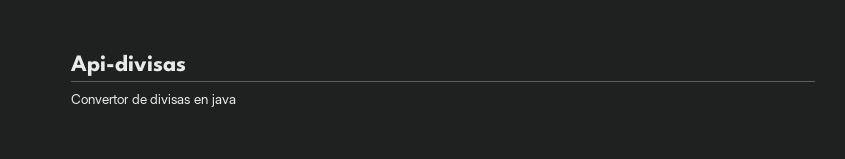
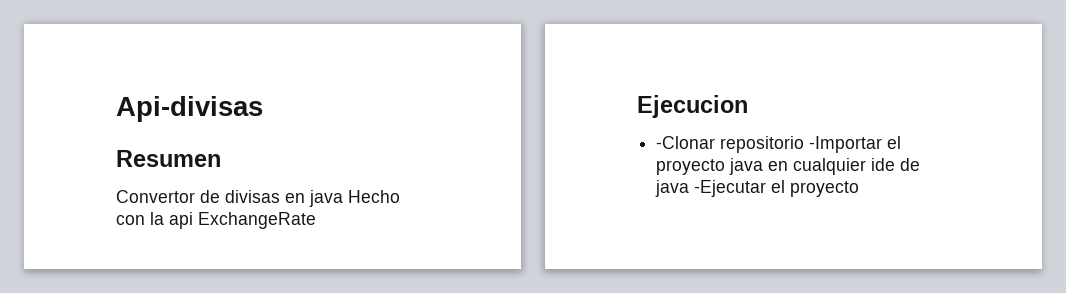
(186, 65) none -> [116,150,221,167] // Resumen
(236, 100) none -> [348,190,400,203] [116,212,316,229] [637,95,748,118] [656,136,902,153] [656,158,921,175] [655,180,860,197] Hecho con la api ExchangeRate // Ejecucion // -Clonar repositorio -Importar el proyecto java en cualquier ide de java -Ejecutar el proyecto

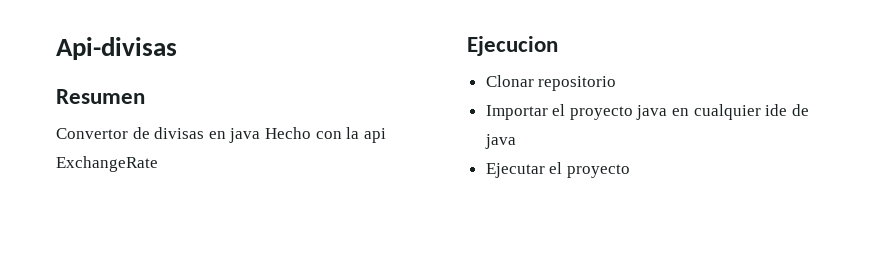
[656,136,716,149] -Clonar -> [485,75,534,87] Clonar
[809,136,883,153] -Importar -> [485,105,548,120] // Importar
[694,180,767,197] -Ejecutar -> [485,163,545,178] // Ejecutar

